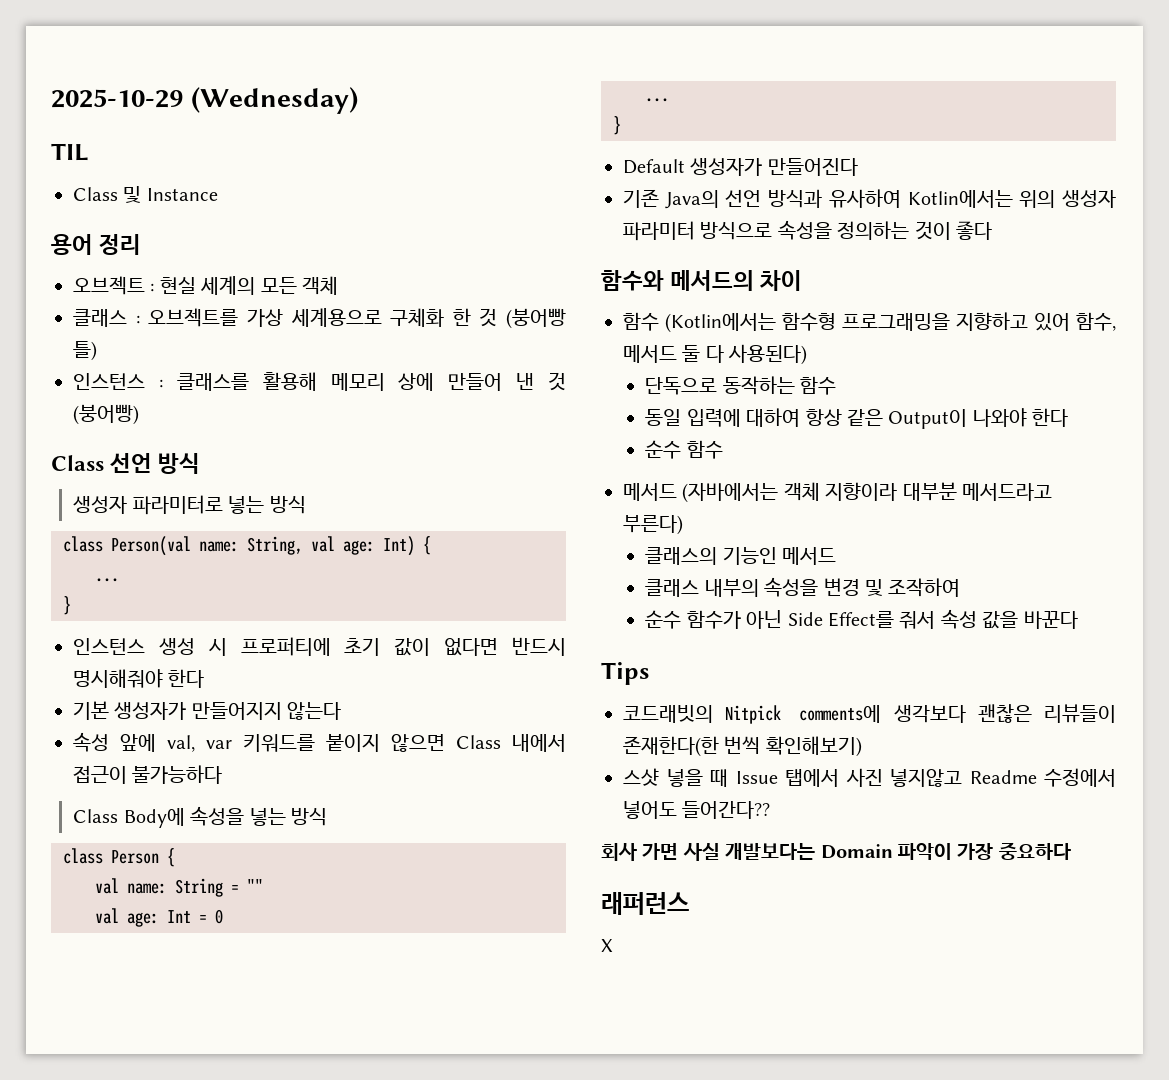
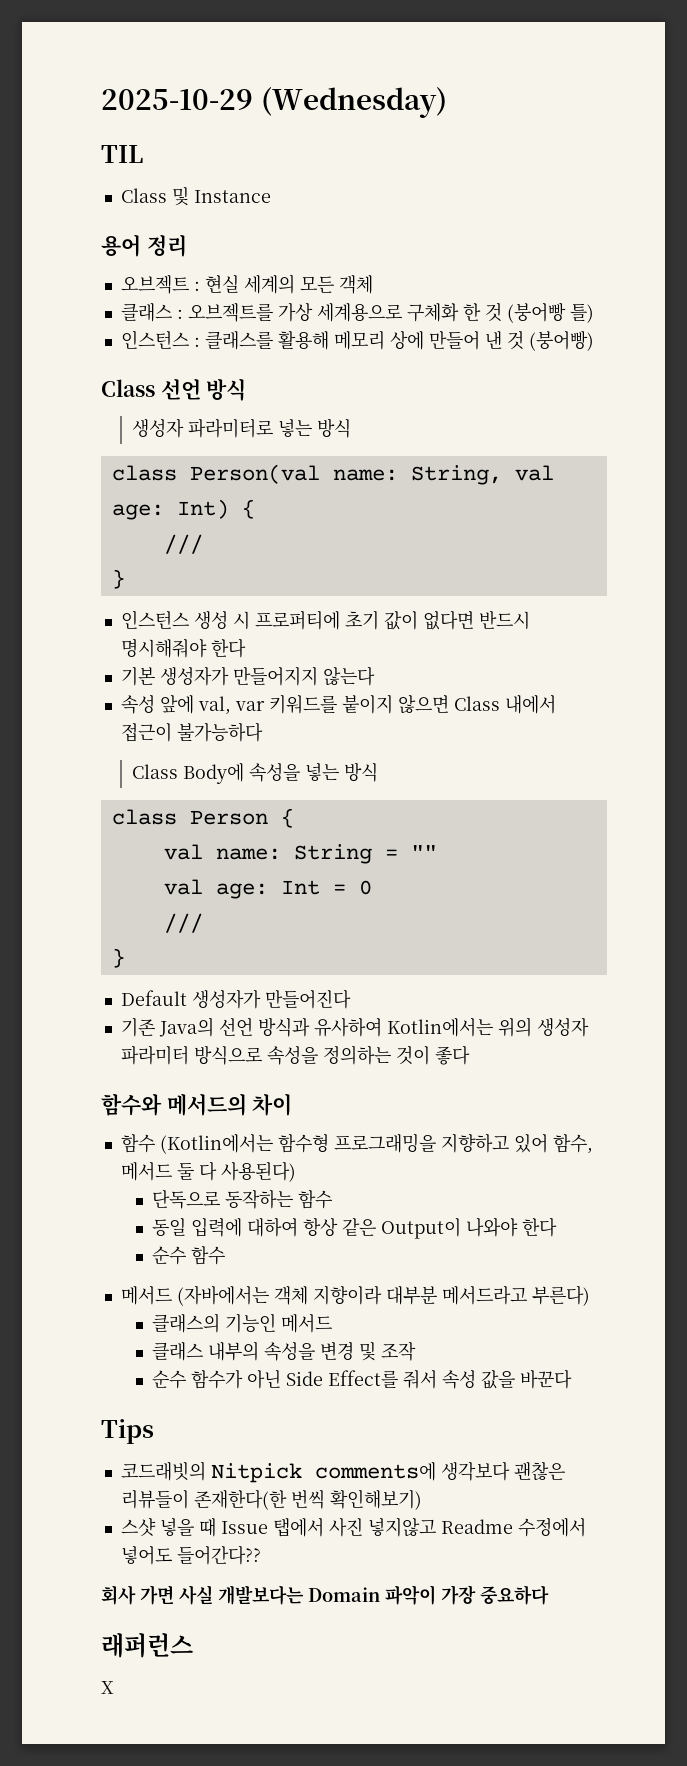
[95,578,119,582] ... -> [163,534,203,554] ///
[645,98,669,102] ... -> [163,913,203,933] ///
[888,578,961,597] 조작하여 -> [380,1342,416,1361] 조작

